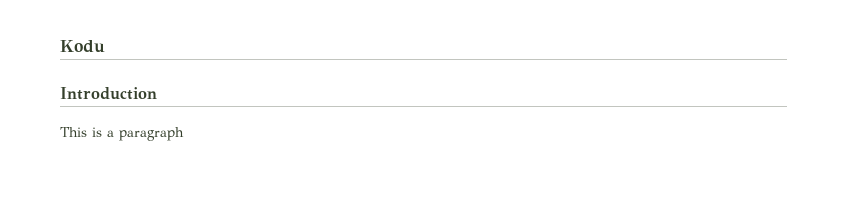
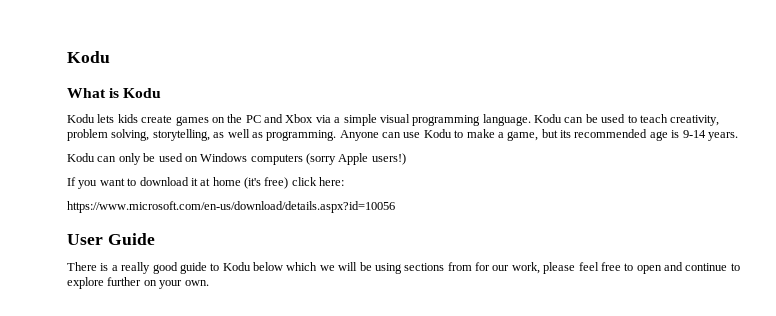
[60,40,105,53] [60,87,157,100] [60,127,184,141] Kodu // Introduction // This is a paragraph -> [67,51,110,63] [67,88,162,98] [67,114,720,126] [67,129,738,141] [67,153,406,165] [67,177,345,189] [67,201,395,213] [67,233,155,245] [67,262,740,274] [67,277,209,289] Kodu // What is Kodu // Kodu lets kids create games on the PC and Xbox via a simple visual programming language. Kodu can be used to teach creativity, problem solving, storytelling, as well as programming. Anyone can use Kodu to make a game, but its recommended age is 9-14 years. // Kodu can only be used on Windows computers (sorry Apple users!) // If you want to download it at home (it's free) click here: // https://www.microsoft.com/en-us/download/details.aspx?id=10056 // User Guide // There is a really good guide to Kodu below which we will be using sections from for our work, please feel free to open and continue to explore further on your own.

